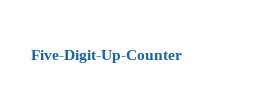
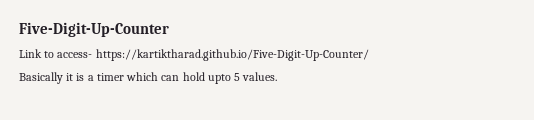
(182, 56) none -> [19,49,369,61] [19,72,278,84] // Link to access- https://kartiktharad.github.io/Five-Digit-Up-Counter/ // Basically it is a timer which can hold upto 5 values.

